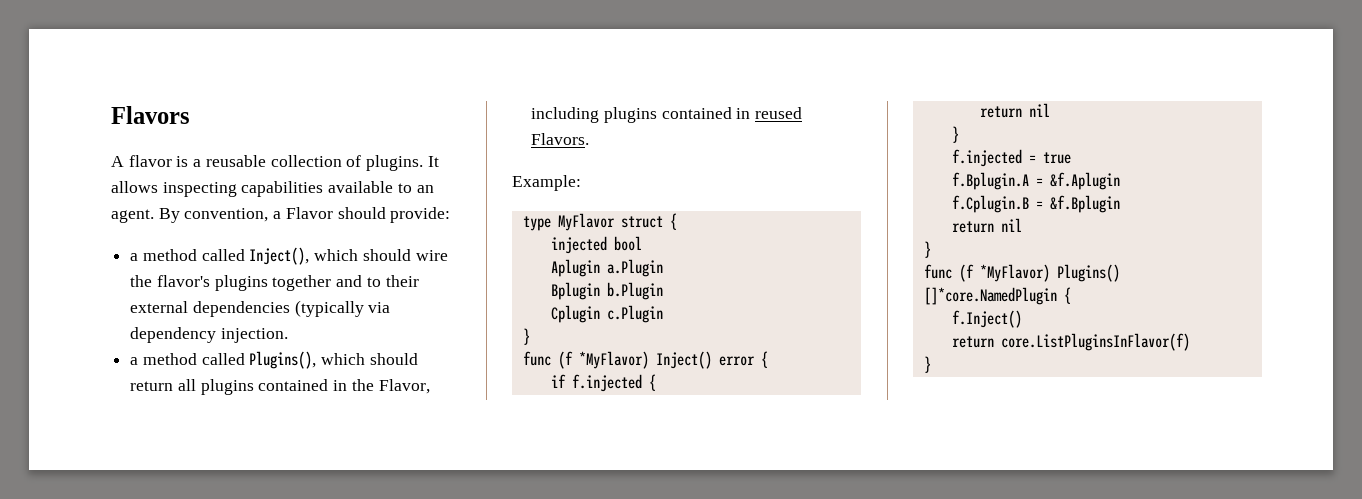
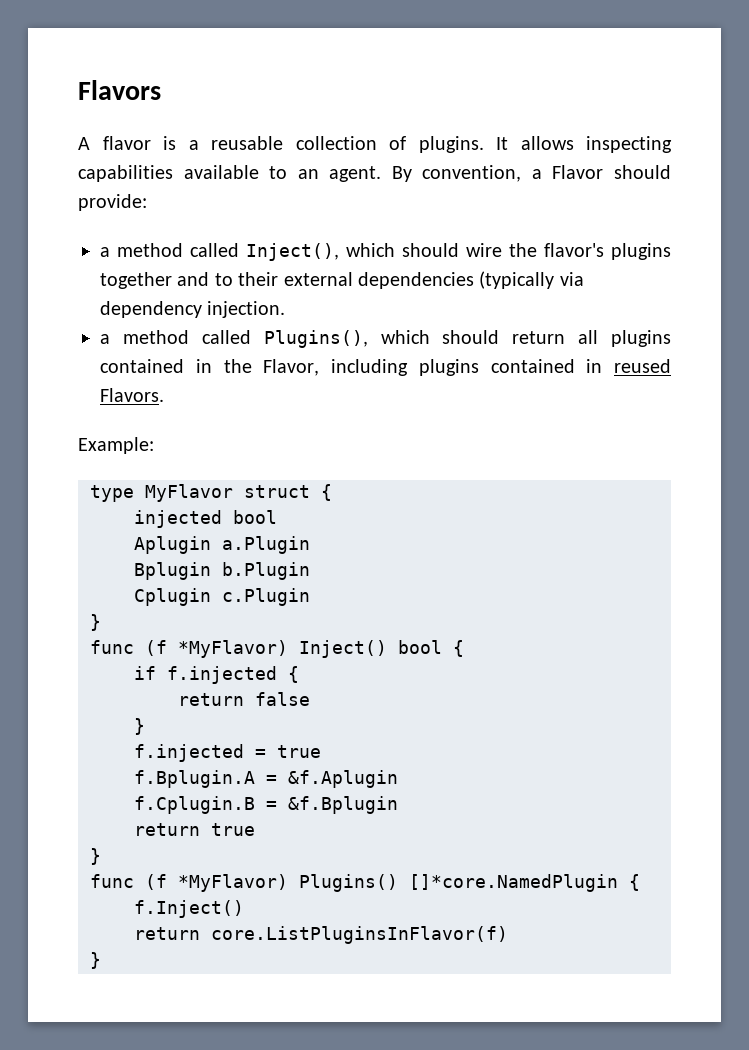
[718,356,755,366] error -> [398,640,442,654] bool
[1028,103,1050,117] nil -> [255,692,310,706] false
[1000,218,1022,232] nil -> [211,823,255,836] true

